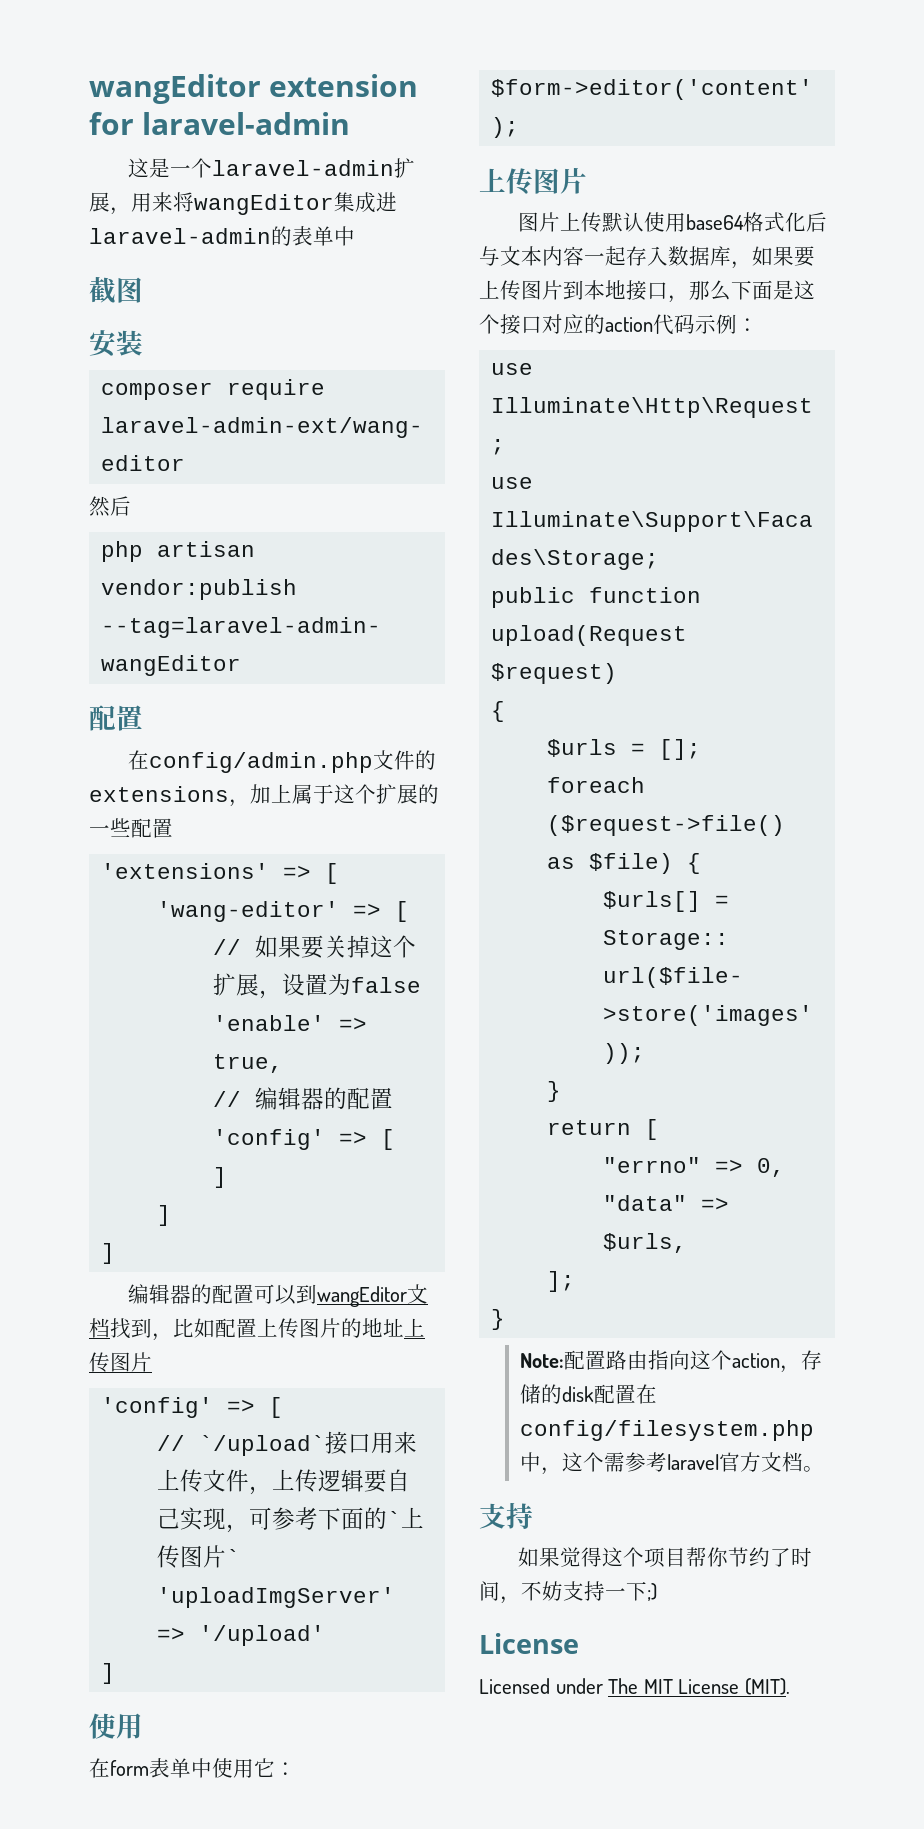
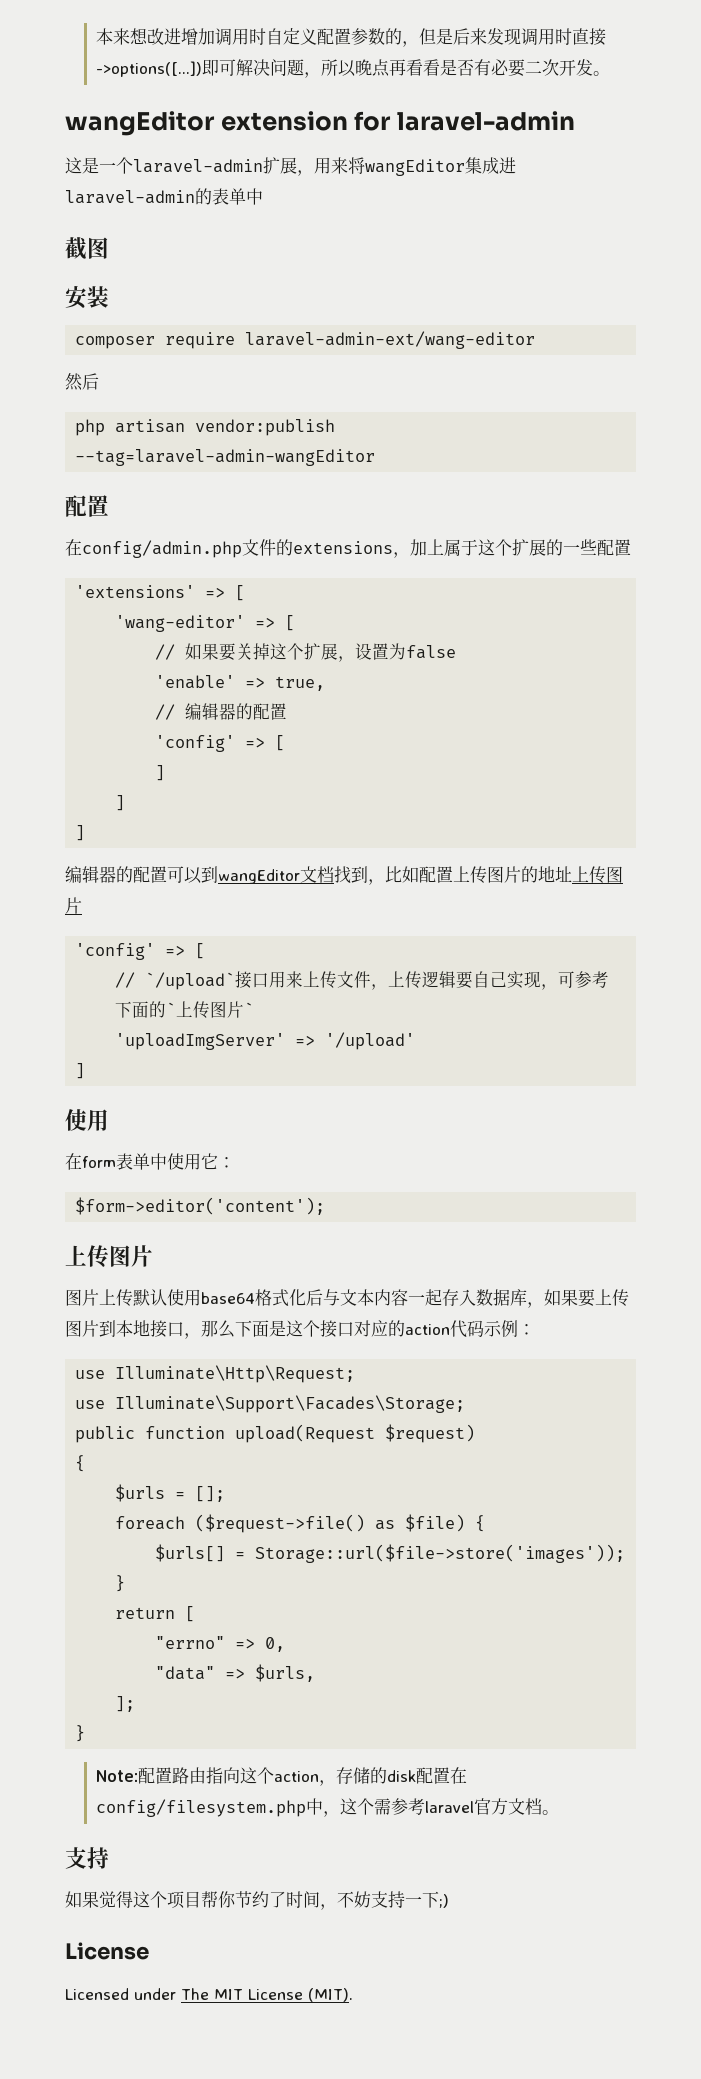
(89, 89) none -> [96,28,607,47] [96,59,611,78] 本来想改进增加调用时自定义配置参数的，但是后来发现调用时直接->options([...])即可解决问题，所以晚点再看看是否有必要二次开发。 //

